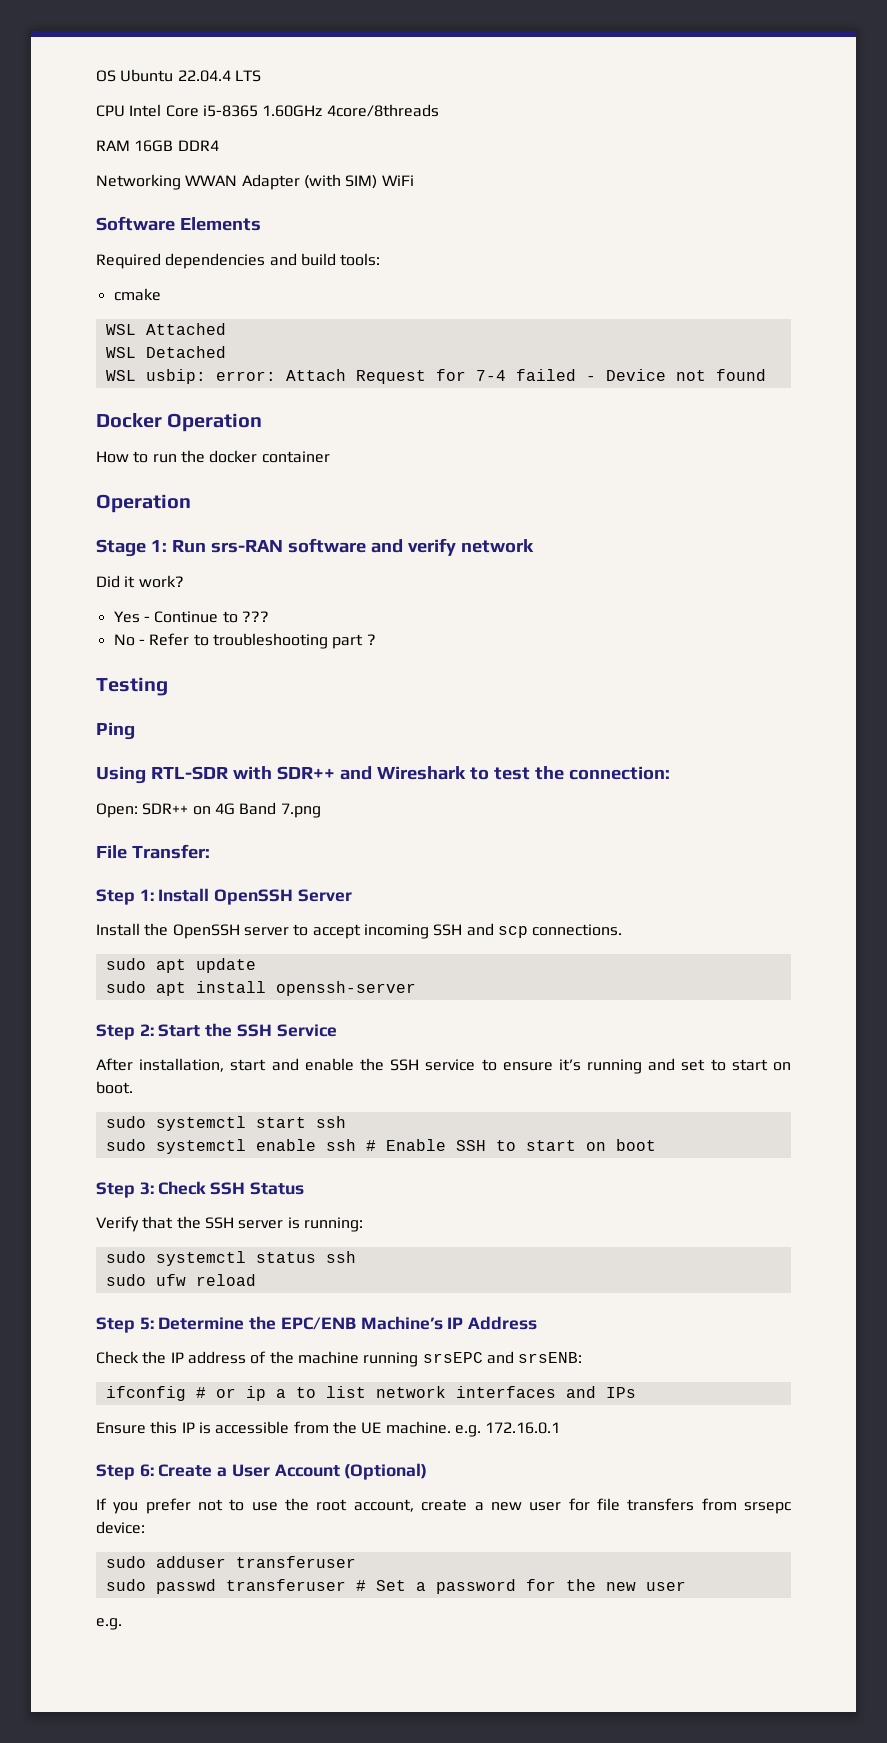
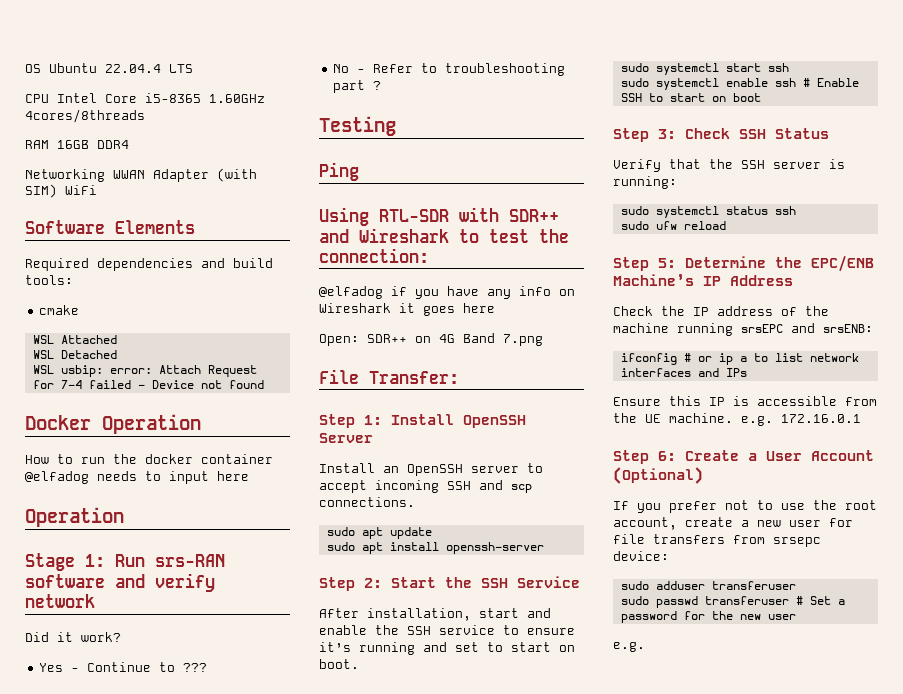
[326,104,439,117] 4core/8threads -> [25,109,145,123] 4cores/8threads
(330, 457) none -> [25,471,249,484] @elfadog needs to input here
(670, 773) none -> [319,286,575,299] [319,303,495,316] // @elfadog if you have any info on Wireshark it goes here
[144,923,169,936] the -> [383,466,399,473] an

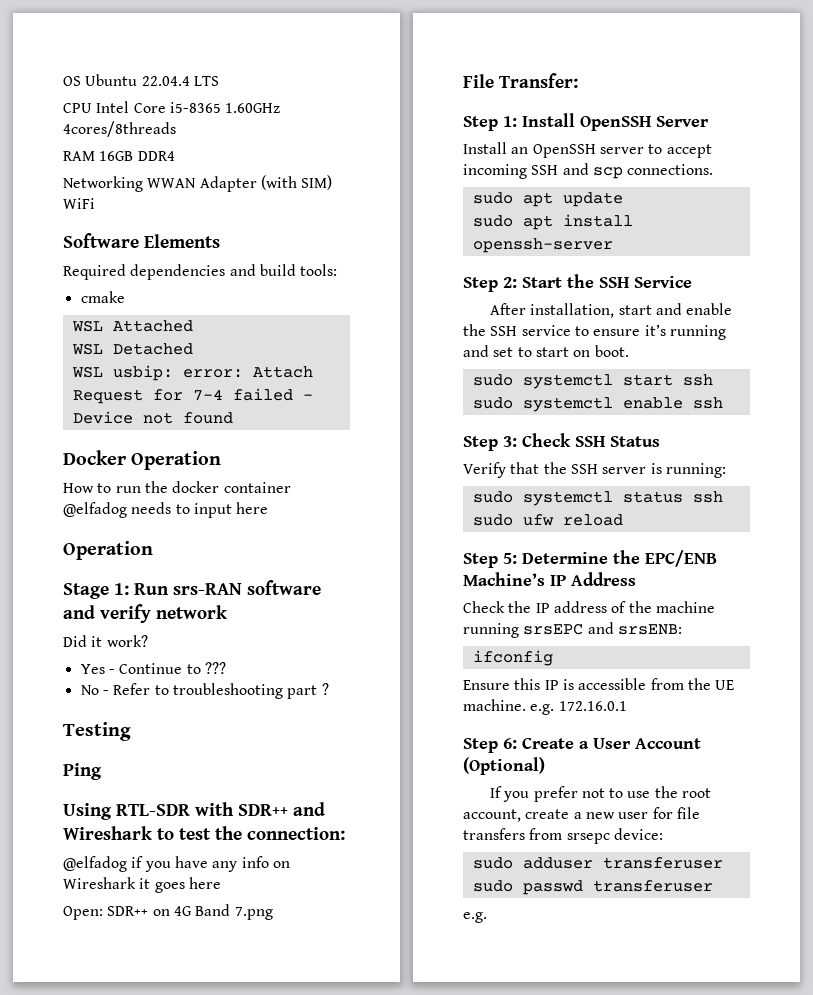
[802,78,859,87] [620,93,761,102] # Enable SSH to start on boot -> (723, 403) none
[683,353,859,365] [620,368,747,377] # or ip a to list network interfaces and IPs -> (553, 658) none
[795,596,845,605] [620,611,796,623] # Set a password for the new user -> (713, 886) none

